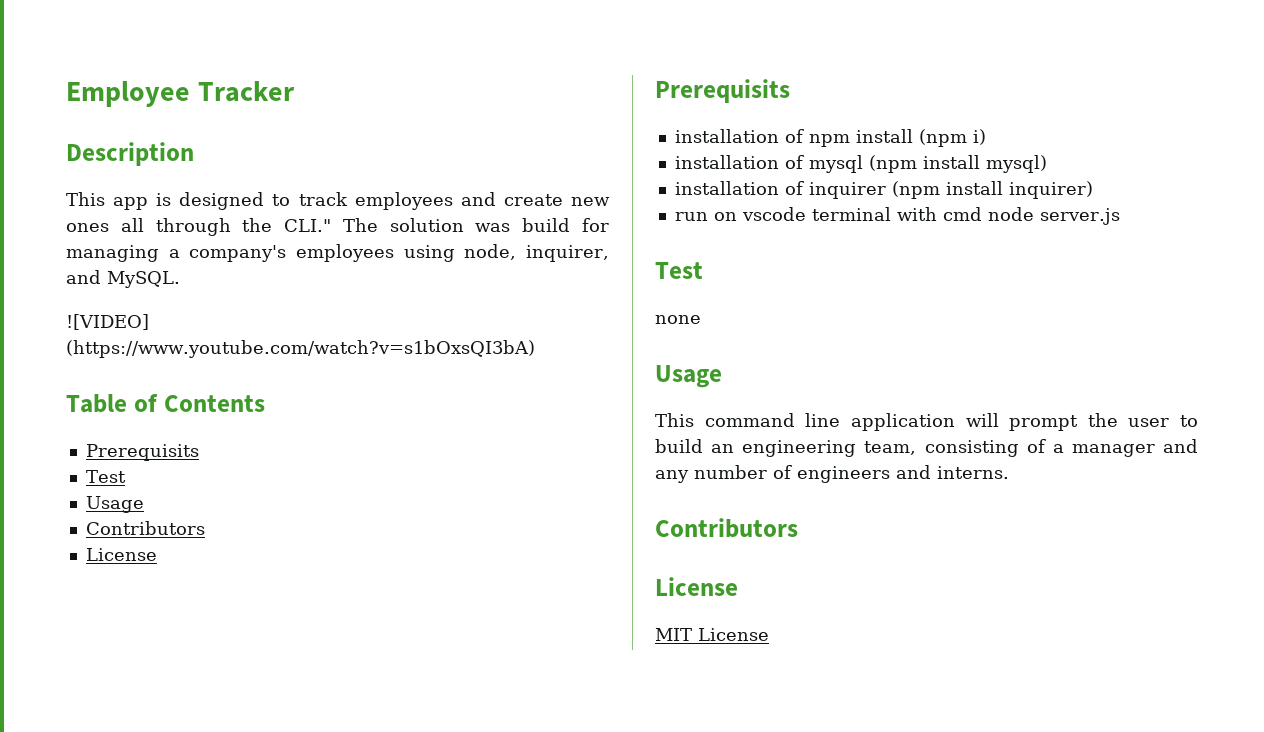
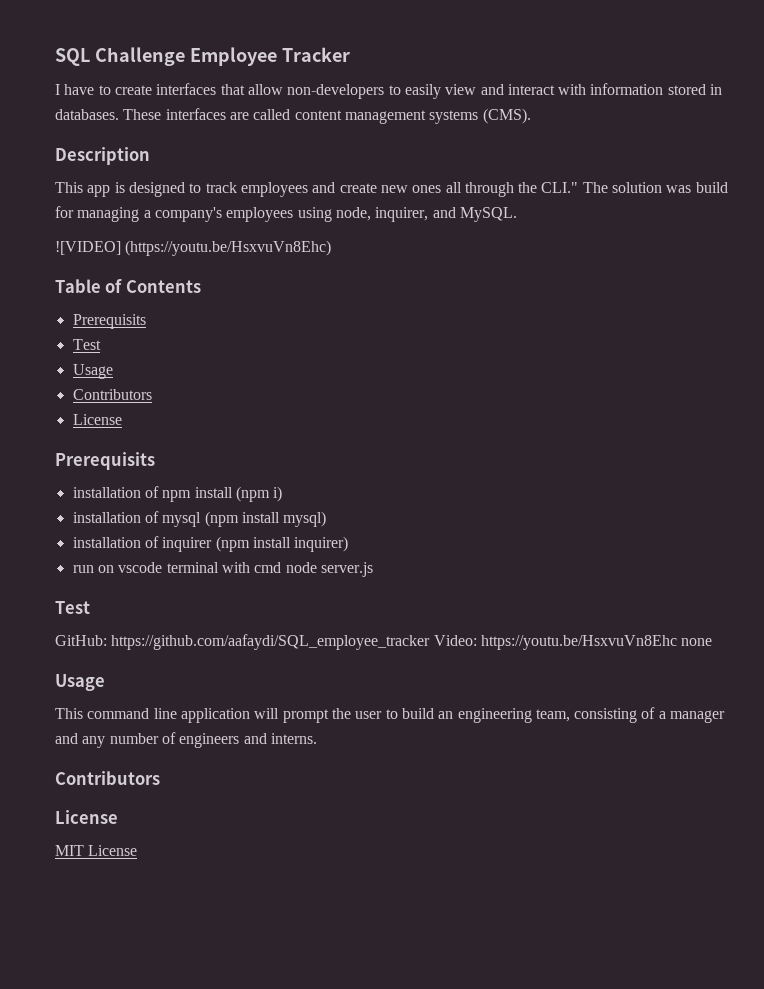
(66, 94) none -> [55,47,185,66] SQL Challenge
(295, 91) none -> [55,83,723,99] [55,108,531,124] // I have to create interfaces that allow non-developers to easily view and interact with information stored in databases. These interfaces are called content management systems (CMS).
[66,340,535,358] (https://www.youtube.com/watch?v=s1bOxsQI3bA) -> [125,240,332,256] (https://youtu.be/HsxvuVn8Ehc)
(703, 270) none -> [55,634,677,650] GitHub: https://github.com/aafaydi/SQL_employee_tracker Video: https://youtu.be/HsxvuVn8Ehc

